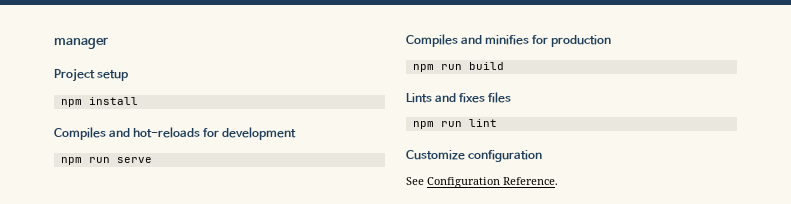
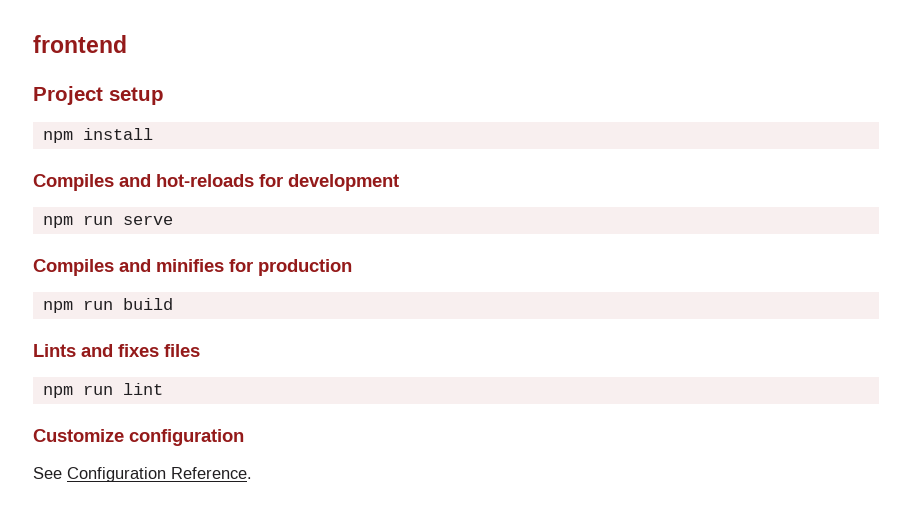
[54,37,108,49] manager -> [33,35,127,53] frontend

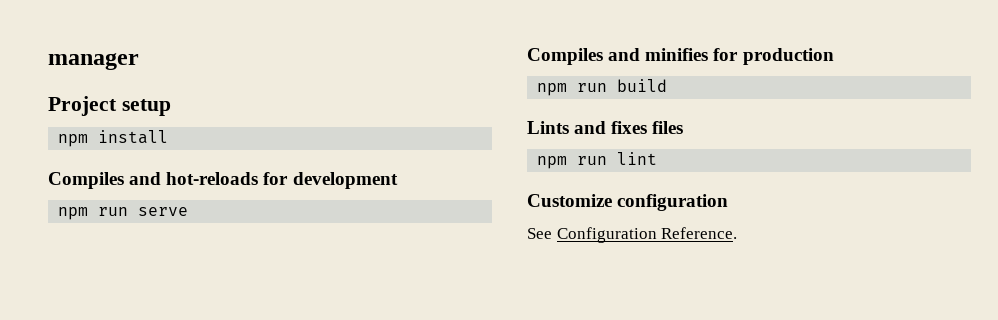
[33,35,127,53] frontend -> [48,53,139,70] manager

